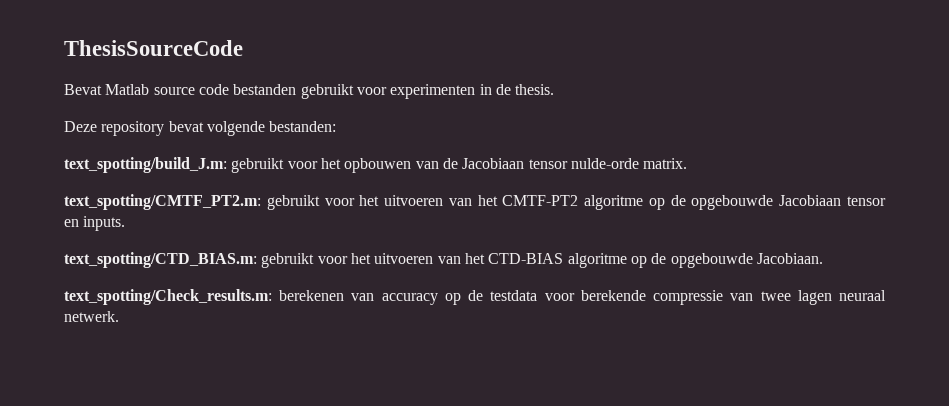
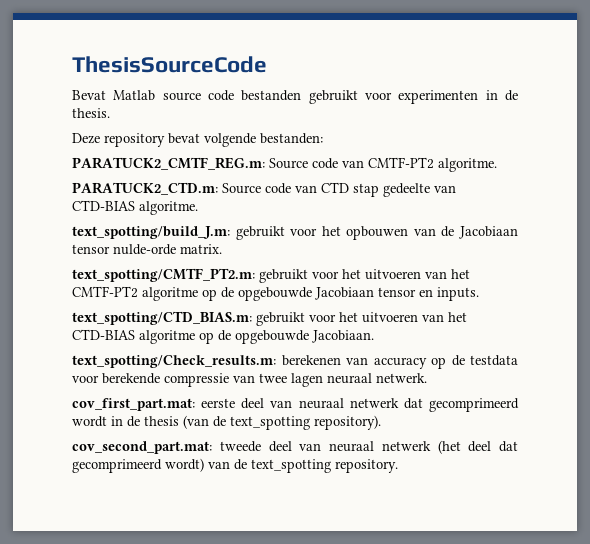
(337, 126) none -> [72,157,497,172] [72,182,456,197] [72,200,198,215] // PARATUCK2_CMTF_REG.m: Source code van CMTF-PT2 algoritme. // PARATUCK2_CTD.m: Source code van CTD stap gedeelte van CTD-BIAS algoritme.
(119, 316) none -> [72,398,519,412] [72,415,381,430] [72,440,518,454] [72,458,398,473] // cov_first_part.mat: eerste deel van neuraal netwerk dat gecomprimeerd wordt in de thesis (van de text_spotting repository). // cov_second_part.mat: tweede deel van neuraal netwerk (het deel dat gecomprimeerd wordt) van de text_spotting repository.

